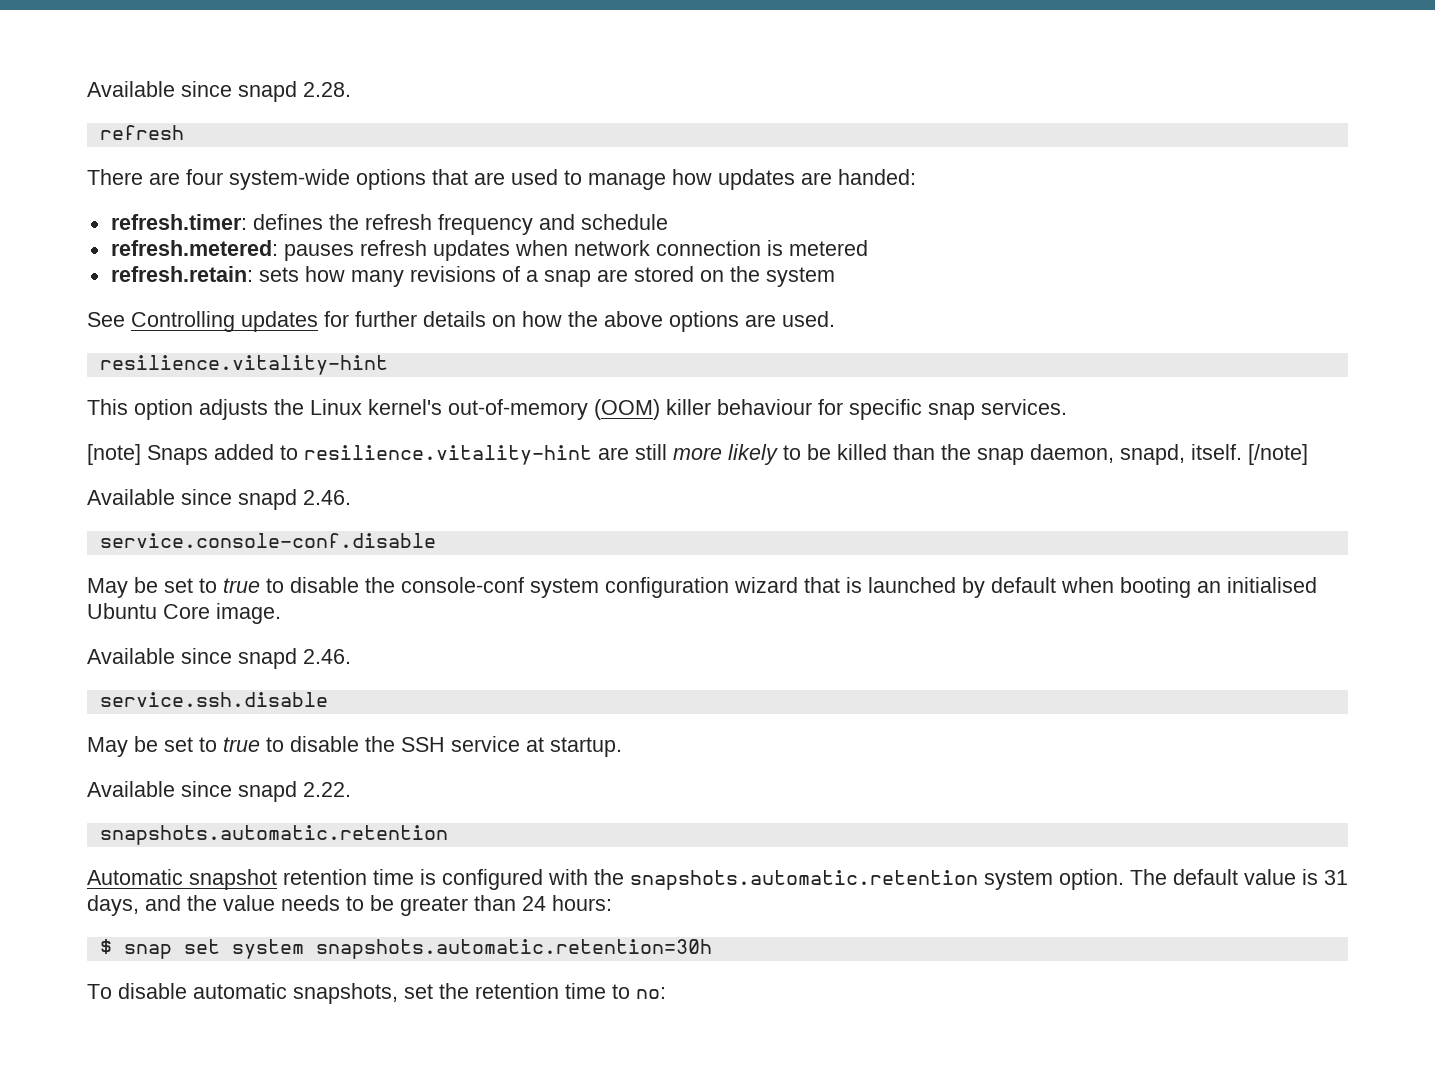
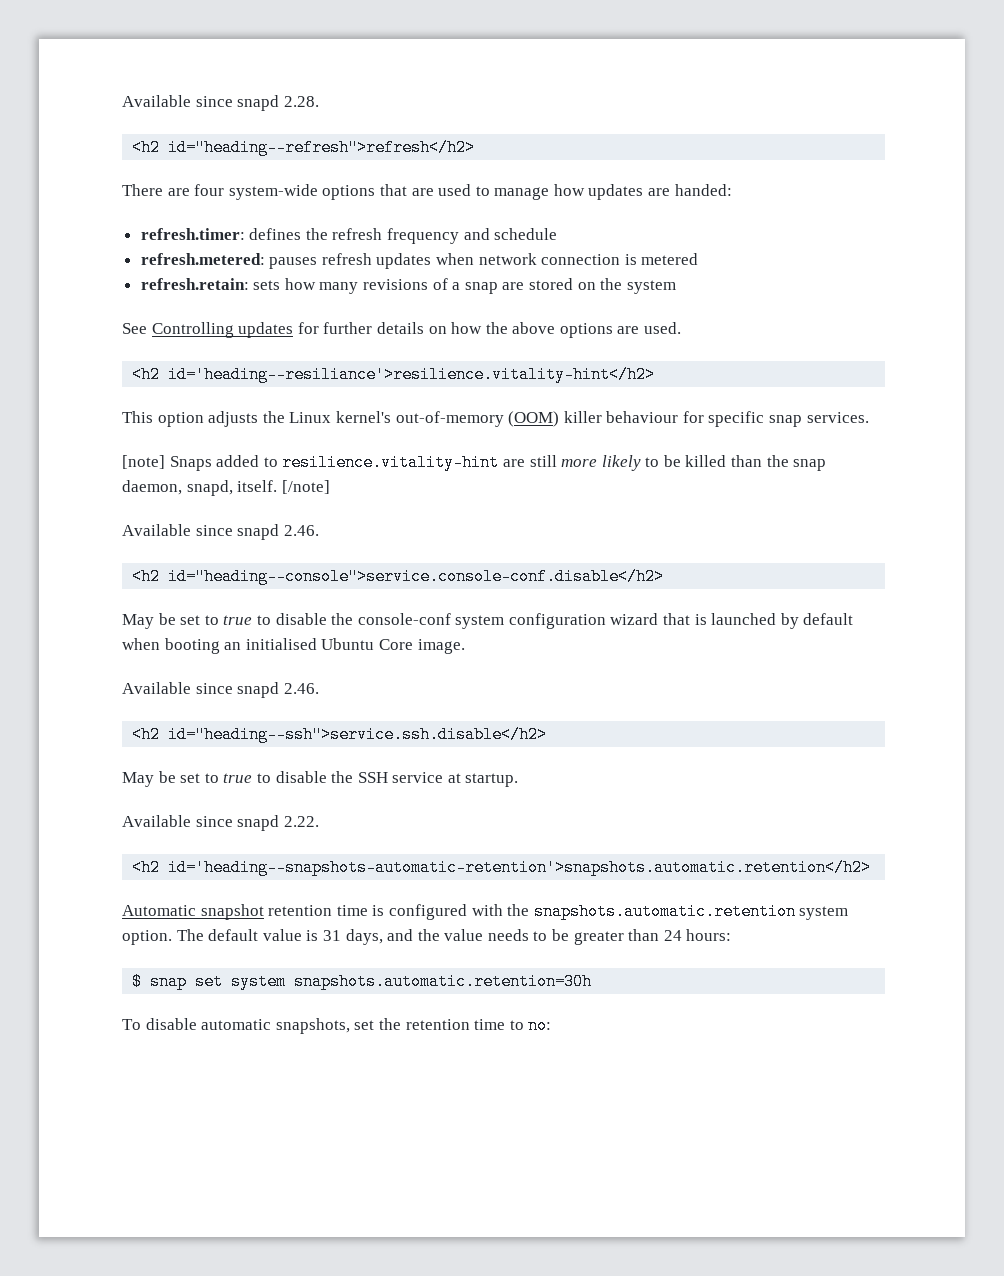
[99,125,184,140] refresh -> [132,139,476,156] <h2 id="heading--refresh">refresh</h2>
[99,355,388,375] resilience.vitality-hint -> [132,366,656,383] <h2 id='heading--resiliance'>resilience.vitality-hint</h2>
[99,533,436,548] service.console-conf.disable -> [132,568,665,585] <h2 id="heading--console">service.console-conf.disable</h2>
[99,692,328,707] service.ssh.disable -> [132,726,548,743] <h2 id="heading--ssh">service.ssh.disable</h2>
[99,825,448,845] snapshots.automatic.retention -> [132,859,872,876] <h2 id='heading--snapshots-automatic-retention'>snapshots.automatic.retention</h2>

